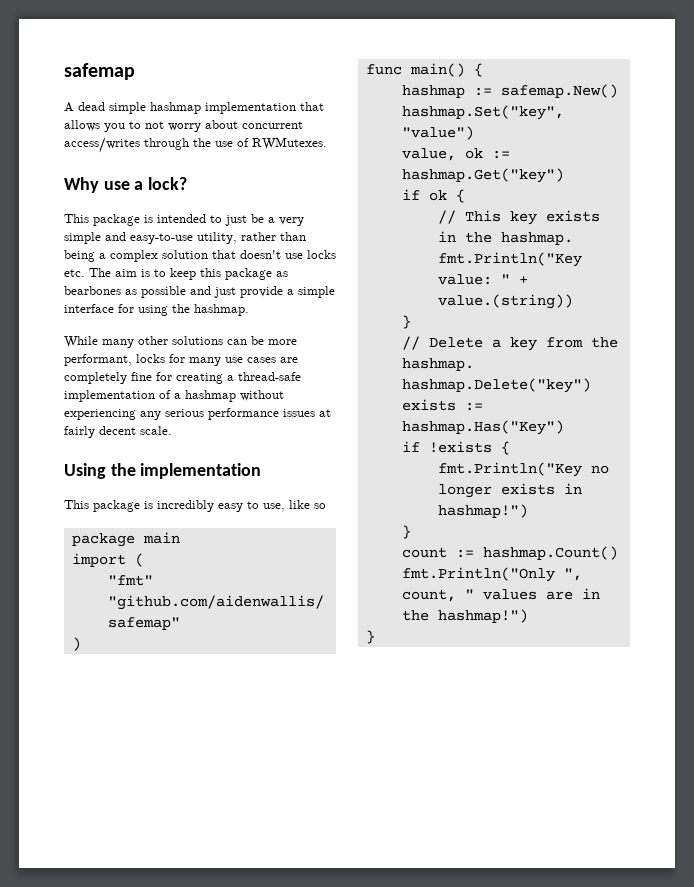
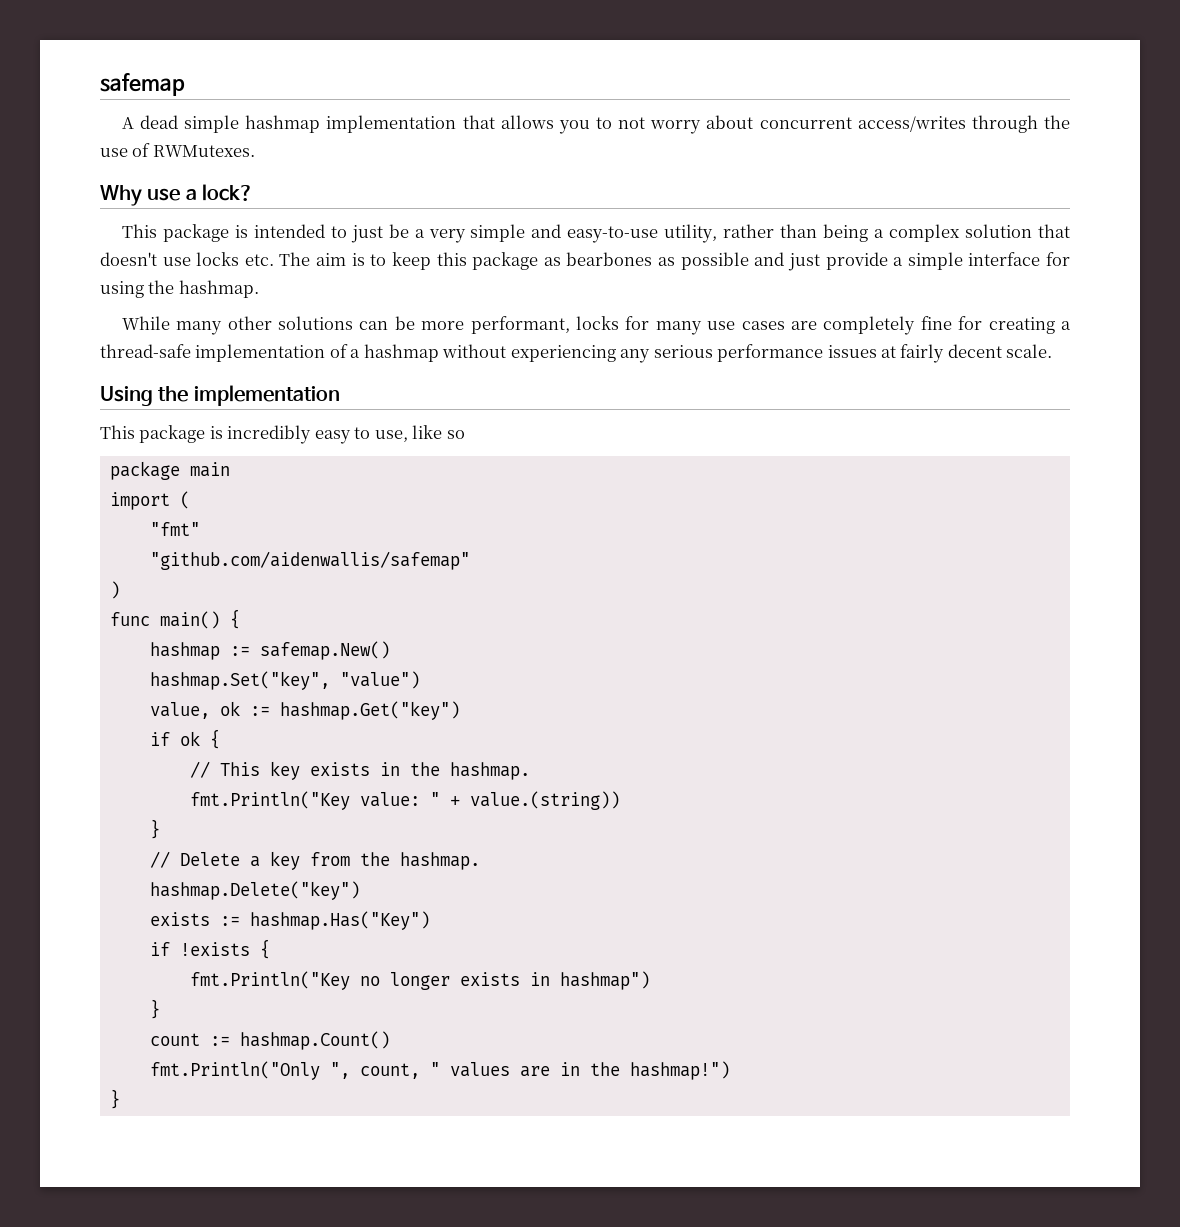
[437,504,528,518] hashmap!") -> [559,971,650,990] hashmap")

